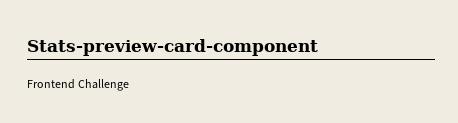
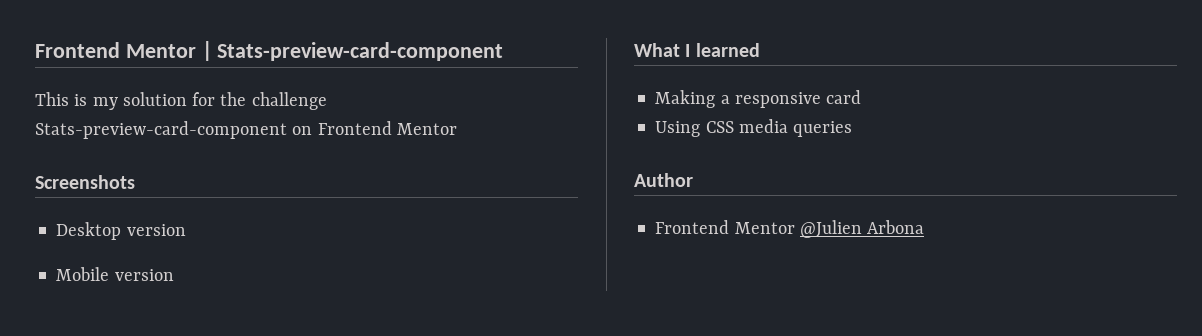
[27,39,318,56] [27,79,130,91] Stats-preview-card-component // Frontend Challenge -> [35,41,504,61] [35,92,327,110] [35,121,457,139] [35,175,135,189] [56,222,186,240] [56,267,174,281] [634,43,760,57] [655,90,862,108] [655,119,853,137] [634,173,693,187] [655,220,925,238] Frontend Mentor | Stats-preview-card-component // This is my solution for the challenge Stats-preview-card-component on Frontend Mentor // Screenshots // Desktop version // Mobile version // What I learned // Making a responsive card // Using CSS media queries // Author // Frontend Mentor @Julien Arbona

